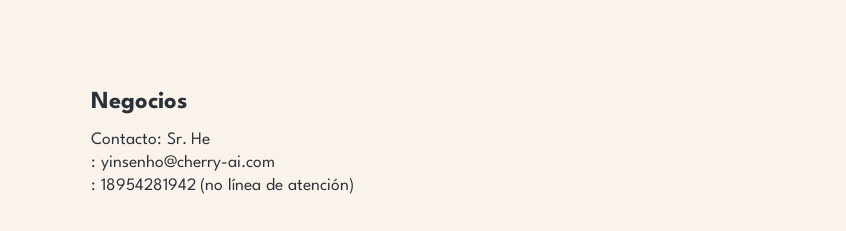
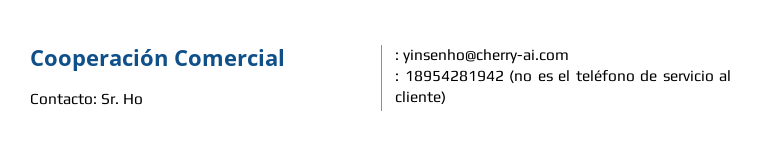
[91,91,188,114] Negocios -> [30,49,285,71] Cooperación Comercial
[191,132,211,145] He -> [123,93,144,105] Ho
[228,177,354,194] línea de atención) -> [537,70,731,82] [395,91,446,104] es el teléfono de servicio al cliente)

